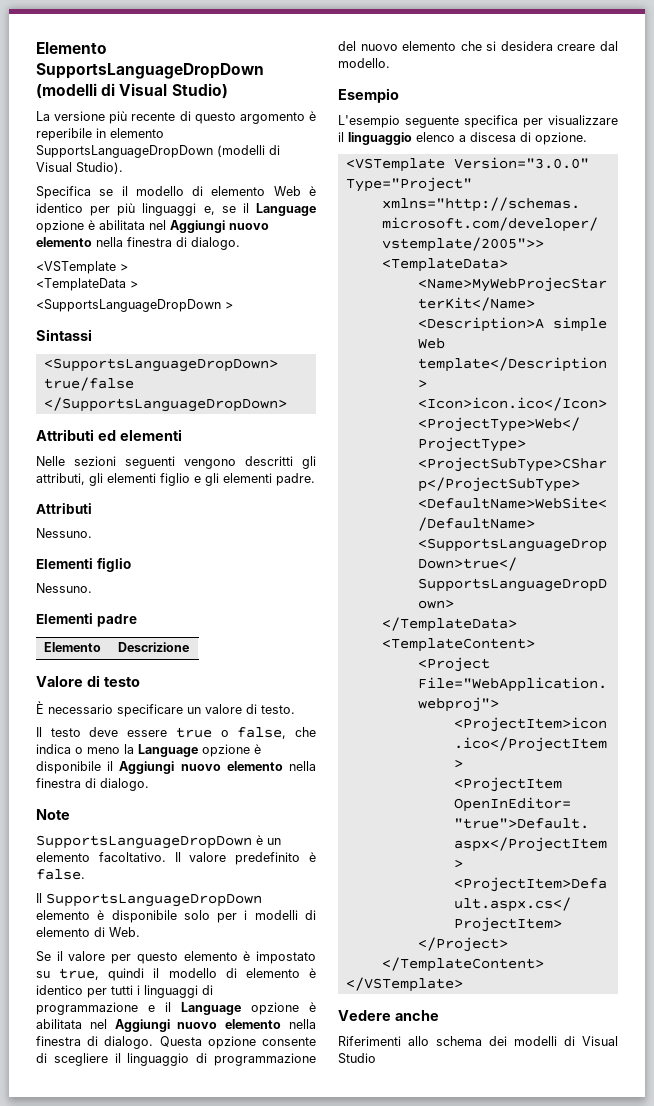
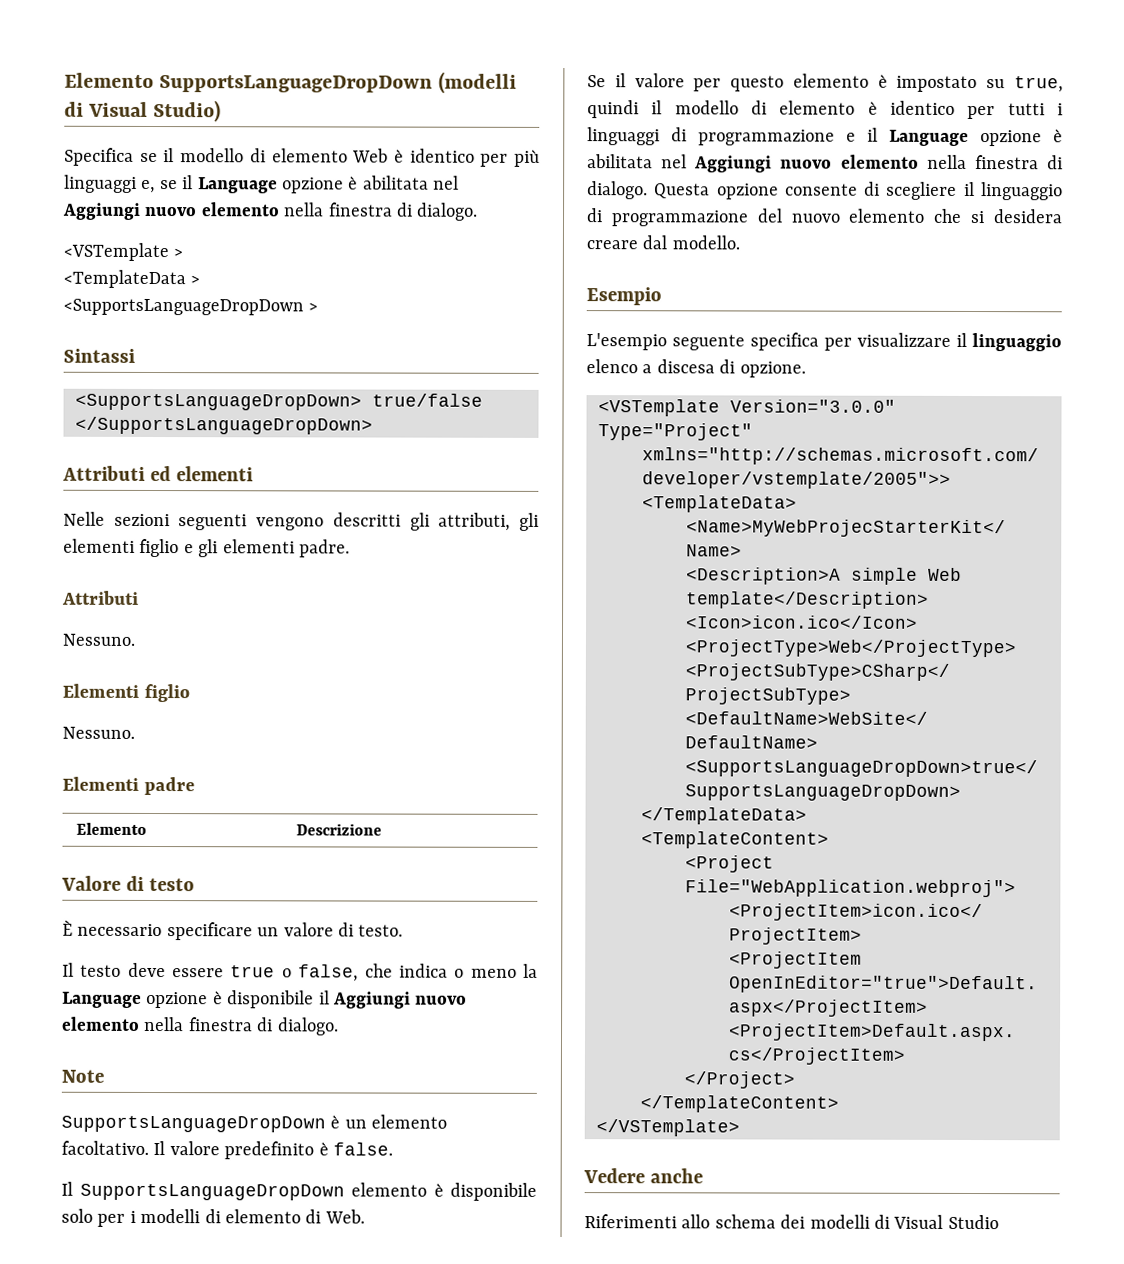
[36,111,316,124] [36,128,164,141] [36,145,280,158] [36,162,123,174] // La versione più recente di questo argomento è reperibile in elemento SupportsLanguageDropDown (modelli di Visual Studio). -> (222, 111) none

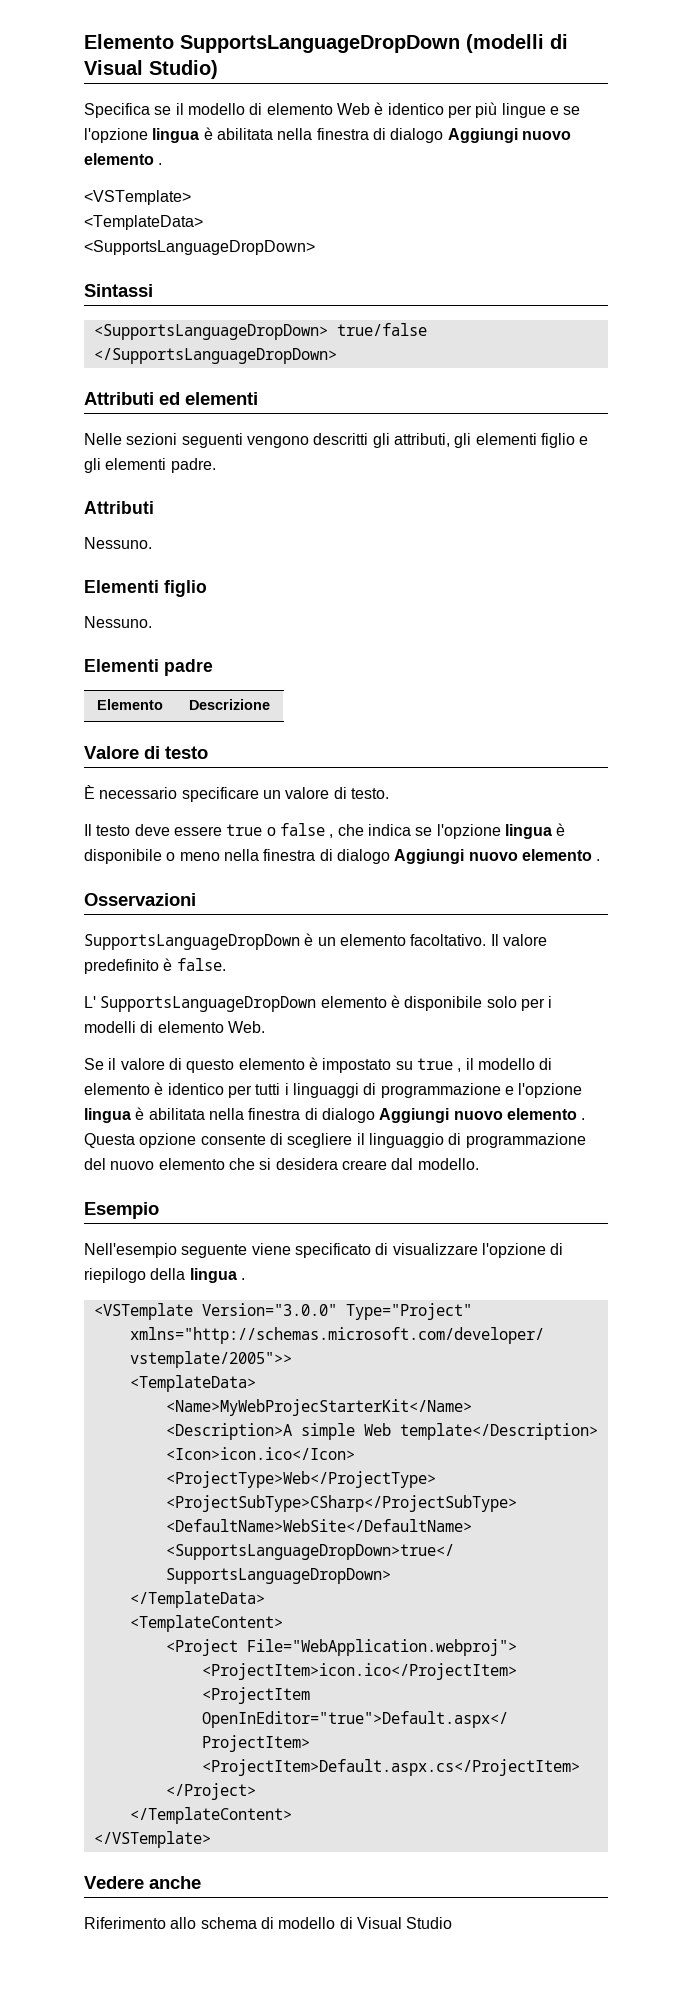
[64,174,460,194] [63,202,479,221] [63,242,184,262] [63,269,201,289] [63,298,319,316] linguaggi e, se il Language opzione è abilitata nel Aggiungi nuovo elemento nella finestra di dialogo. // <VSTemplate > // <TemplateData > // <SupportsLanguageDropDown > -> [501,103,581,118] [84,127,571,143] [84,153,163,165] [84,190,191,205] [84,215,203,230] [84,240,315,255] lingue e se l'opzione lingua è abilitata nella finestra di dialogo Aggiungi nuovo elemento . // <VSTemplate> // <TemplateData> // <SupportsLanguageDropDown>
[298,963,539,982] [62,990,468,1009] [62,1016,339,1036] [61,1069,104,1083] false, che indica o meno la Language opzione è disponibile il Aggiungi nuovo elemento nella finestra di dialogo. // Note -> [279,823,566,839] [84,849,601,864] [84,893,196,906] false , che indica se l'opzione lingua è disponibile o meno nella finestra di dialogo Aggiungi nuovo elemento . // Osservazioni
[61,1181,73,1196] Il -> [84,996,96,1008] L'
[305,1209,322,1224] di -> (224, 1027) none
[693,78,722,92] per -> [168,1058,182,1070] di
[1014,76,1063,93] [587,100,639,119] true, quindi -> [416,1058,462,1072] true ,
[867,127,1063,147] [587,154,1063,173] [587,181,648,200] il Language opzione è abilitata nel Aggiungi nuovo elemento nella finestra di dialogo. -> [518,1083,583,1098] [84,1107,586,1123] l'opzione lingua è abilitata nella finestra di dialogo Aggiungi nuovo elemento .
[586,332,1062,352] [586,359,806,378] L'esempio seguente specifica per visualizzare il linguaggio elenco a discesa di opzione. -> [84,1243,564,1258] [84,1268,245,1283] Nell'esempio seguente viene specificato di visualizzare l'opzione di riepilogo della lingua .
[584,1214,677,1229] Riferimenti -> [84,1917,166,1929] Riferimento
[780,1214,870,1229] dei modelli -> [260,1917,336,1929] di modello

